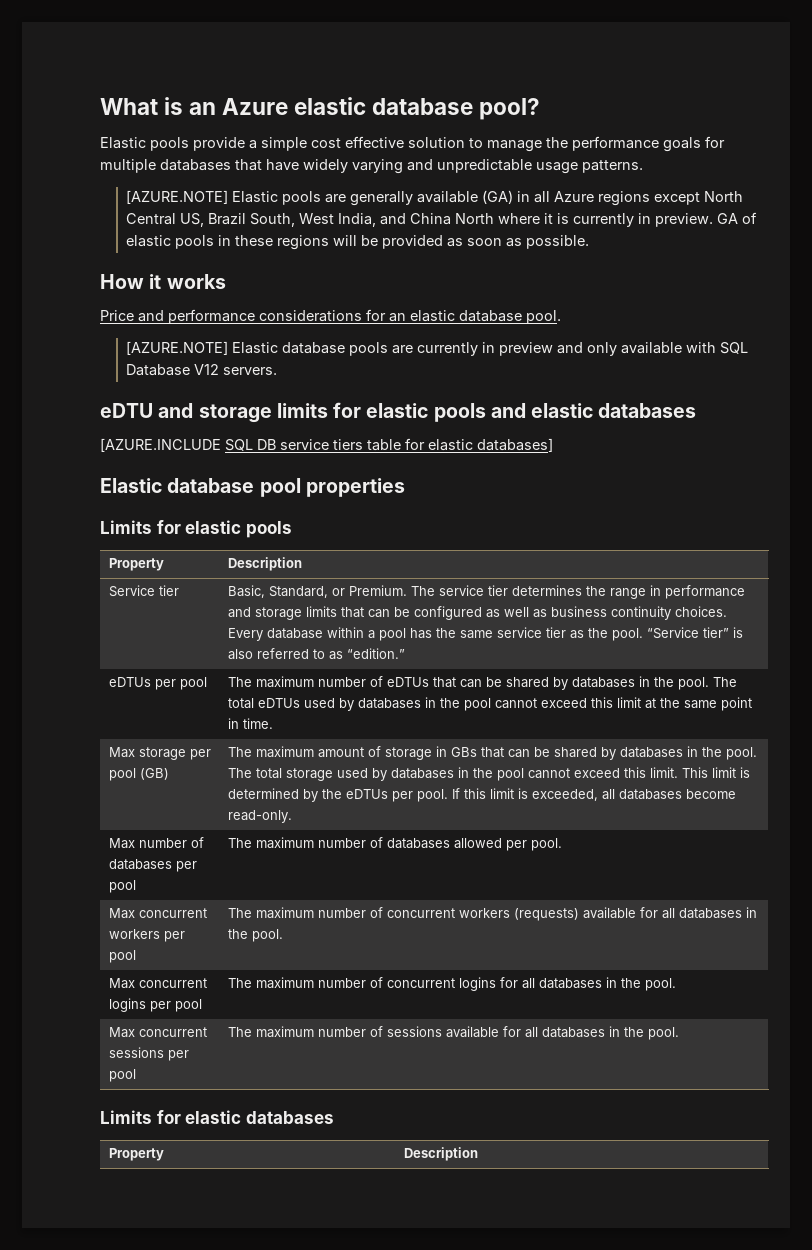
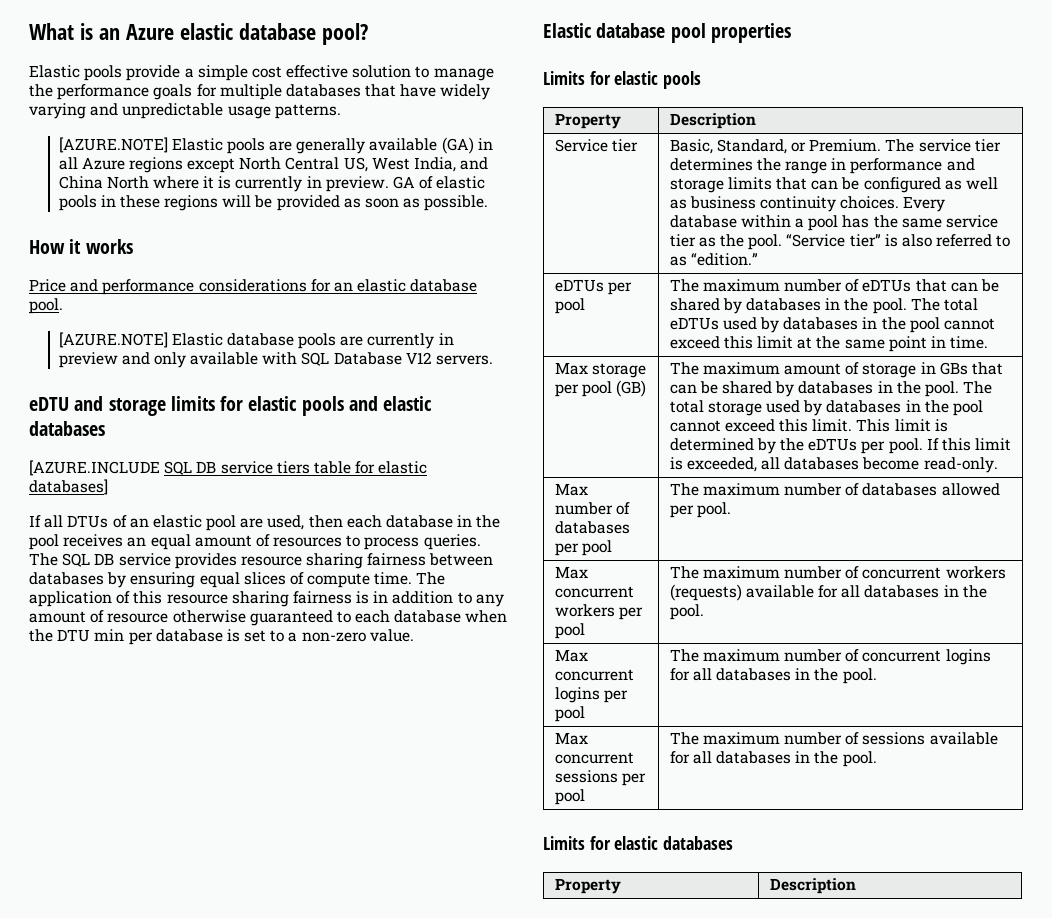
[208,213,296,227] Brazil South, -> (368, 164) none
(553, 445) none -> [29,515,501,531] [29,534,481,550] [29,553,494,569] [29,572,446,588] [29,591,504,607] [29,610,508,626] [29,629,414,645] // If all DTUs of an elastic pool are used, then each database in the pool receives an equal amount of resources to process queries. The SQL DB service provides resource sharing fairness between databases by ensuring equal slices of compute time. The application of this resource sharing fairness is in addition to any amount of resource otherwise guaranteed to each database when the DTU min per database is set to a non-zero value.

